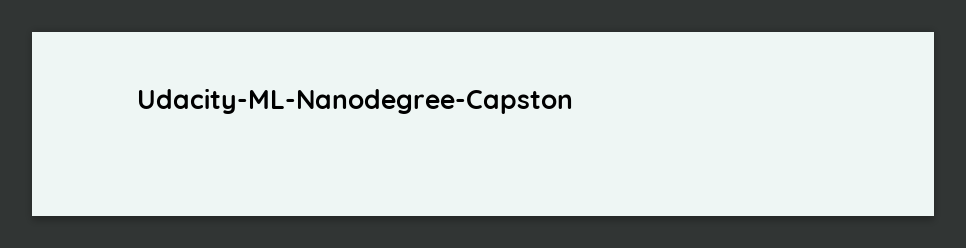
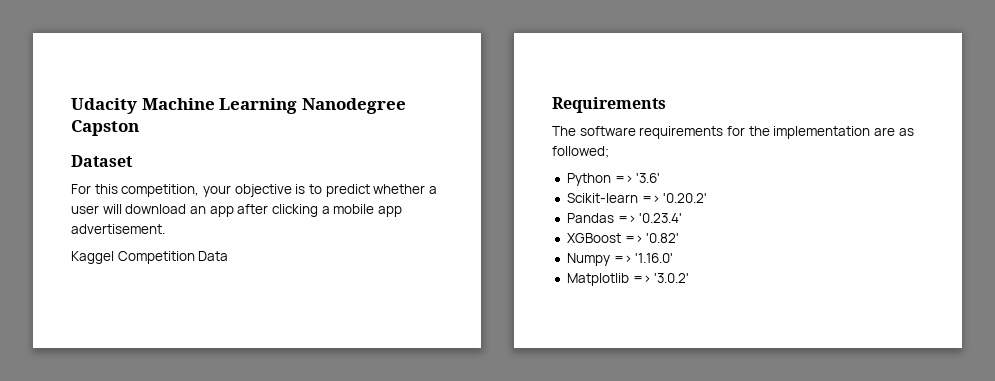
[137,88,573,114] Udacity-ML-Nanodegree-Capston -> [71,98,406,114] [71,120,139,136] [71,155,133,167] [71,184,437,197] [71,204,402,217] [71,224,165,234] [71,251,229,264] [552,97,666,113] [552,126,914,139] [552,146,609,158] [566,173,661,186] [566,193,708,203] [566,213,683,223] [566,233,680,243] [566,253,674,266] [566,273,690,286] Udacity Machine Learning Nanodegree Capston // Dataset // For this competition, your objective is to predict whether a user will download an app after clicking a mobile app advertisement. // Kaggel Competition Data // Requirements // The software requirements for the implementation are as followed; // Python => '3.6' // Scikit-learn => '0.20.2' // Pandas => '0.23.4' // XGBoost => '0.82' // Numpy => '1.16.0' // Matplotlib => '3.0.2'

